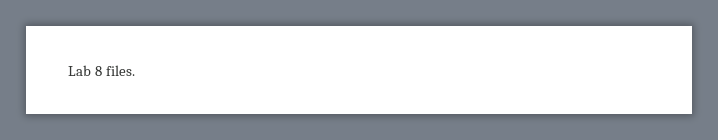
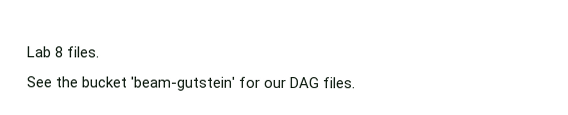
(135, 70) none -> [26,76,356,91] // See the bucket 'beam-gutstein' for our DAG files.

